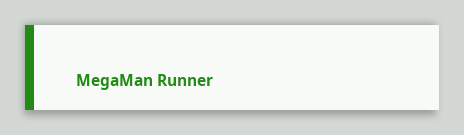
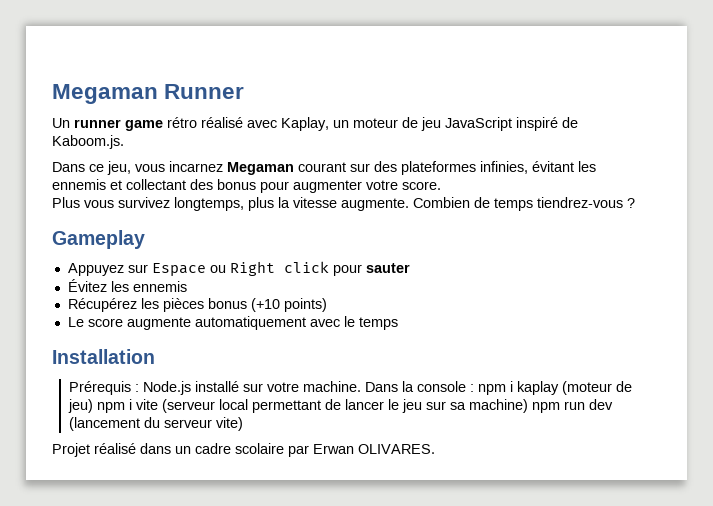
[76,74,153,90] MegaMan -> [52,84,158,104] Megaman
(214, 80) none -> [52,117,578,131] [52,135,124,149] [52,161,596,175] [52,179,441,193] [52,197,635,211] [52,230,145,249] [67,261,410,276] [67,279,187,292] [67,298,327,312] [67,316,398,330] [52,349,155,364] [69,381,633,395] [68,399,614,413] [69,417,244,431] [52,443,435,457] // Un runner game rétro réalisé avec Kaplay, un moteur de jeu JavaScript inspiré de Kaboom.js. // Dans ce jeu, vous incarnez Megaman courant sur des plateformes infinies, évitant les ennemis et collectant des bonus pour augmenter votre score. // Plus vous survivez longtemps, plus la vitesse augmente. Combien de temps tiendrez-vous ? // Gameplay // Appuyez sur Espace ou Right click pour sauter // Évitez les ennemis // Récupérez les pièces bonus (+10 points) // Le score augmente automatiquement avec le temps // Installation // Prérequis : Node.js installé sur votre machine. Dans la console : npm i kaplay (moteur de jeu) npm i vite (serveur local permettant de lancer le jeu sur sa machine) npm run dev (lancement du serveur vite) // Projet réalisé dans un cadre scolaire par Erwan OLIVARES.

